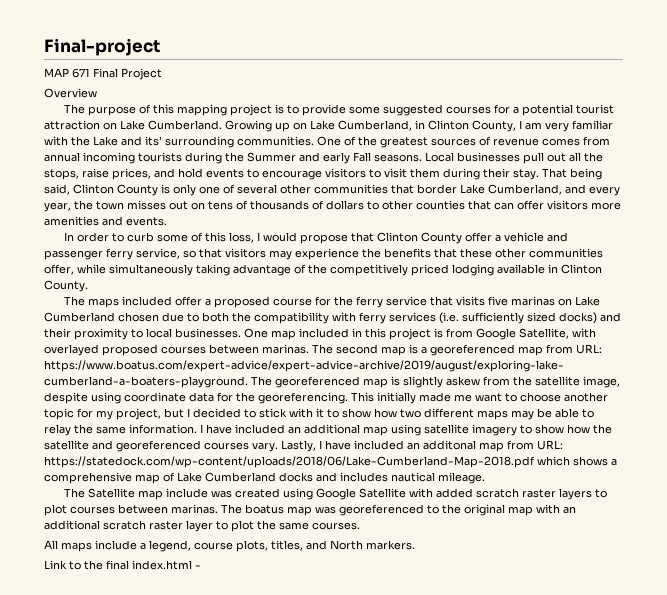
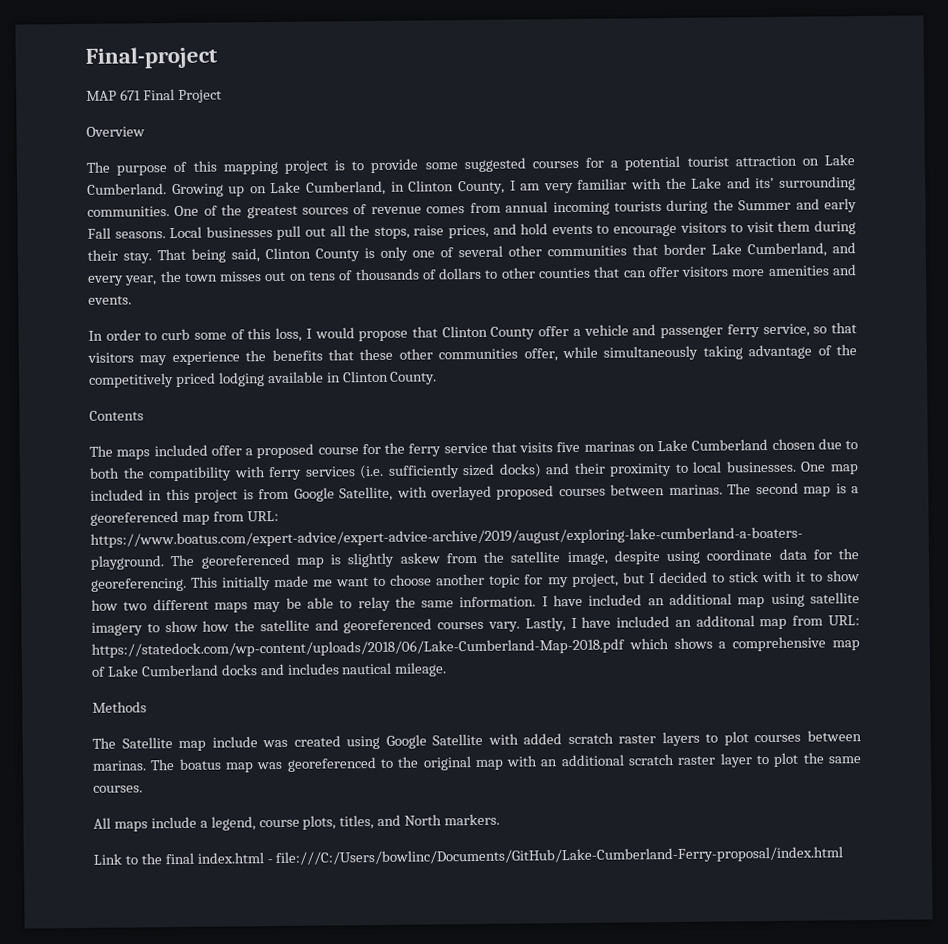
(88, 286) none -> [89,410,144,421] // Contents
(485, 478) none -> [92,701,147,713] // Methods
(201, 567) none -> [275,846,844,867] file:///C:/Users/bowlinc/Documents/GitHub/Lake-Cumberland-Ferry-proposal/index.html

